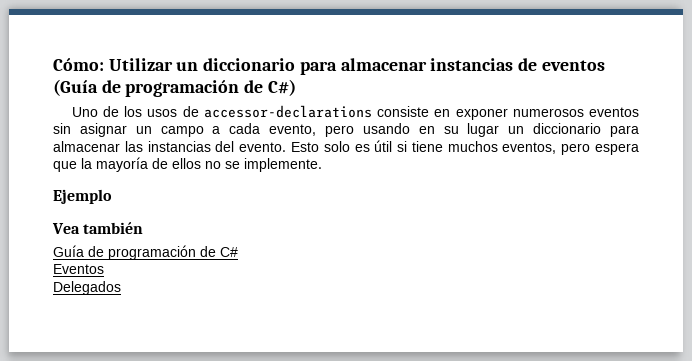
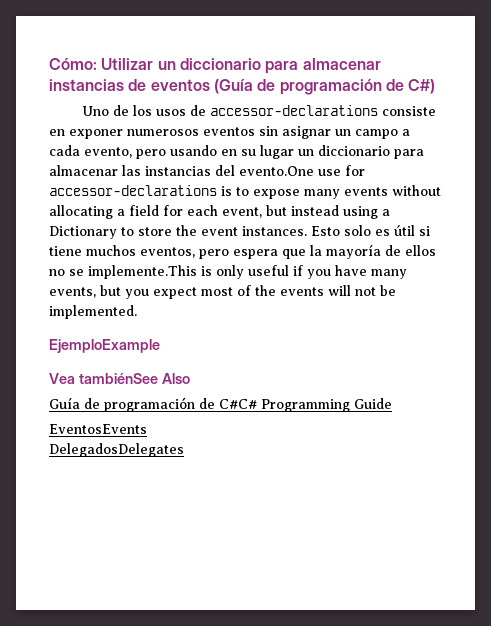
[239,142,287,152] evento. -> [239,165,365,176] [49,185,441,199] [49,205,390,219] [49,225,307,239] evento.One use for accessor-declarations is to expose many events without allocating a field for each event, but instead using a Dictionary to store the event instances.
[244,158,322,172] [53,189,112,204] implemente. // Ejemplo -> [88,265,407,279] [49,285,396,299] [49,305,137,319] [49,339,160,353] implemente.This is only useful if you have many events, but you expect most of the events will not be implemented. // EjemploExample
[83,222,144,234] también -> [78,373,190,384] tambiénSee Also
[220,247,238,257] [53,264,104,274] [53,281,121,295] C# // Eventos // Delegados -> [219,398,392,412] [49,424,147,434] [49,443,184,457] C#C# Programming Guide // EventosEvents // DelegadosDelegates

